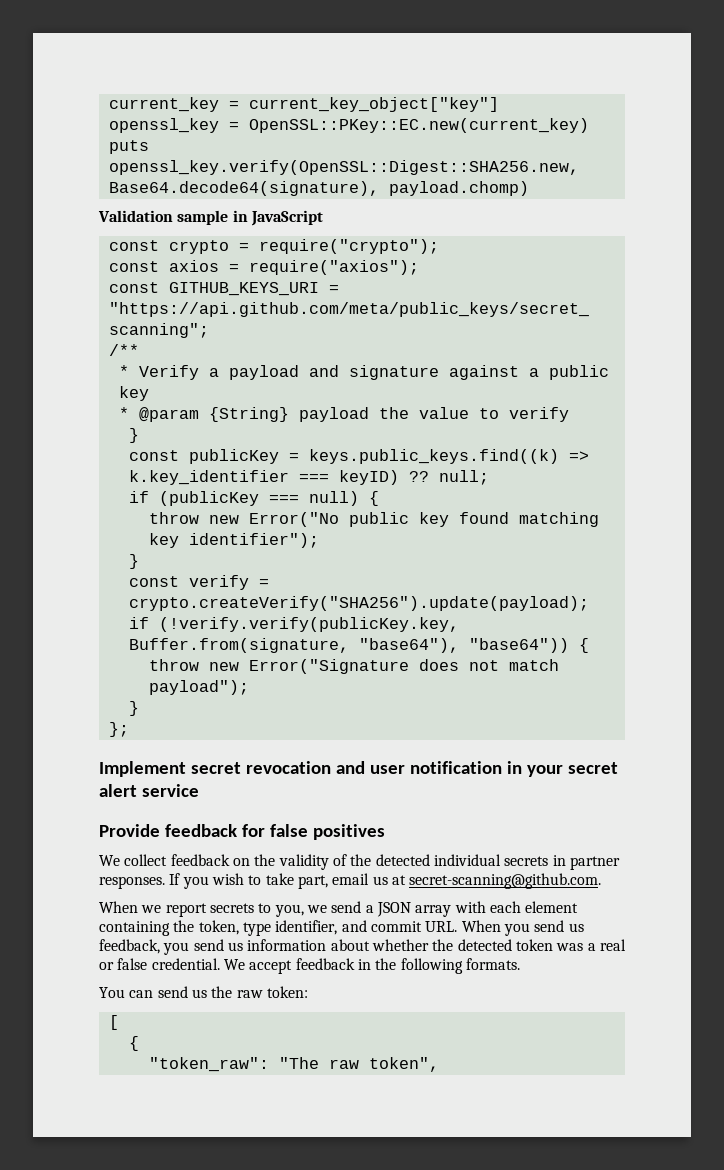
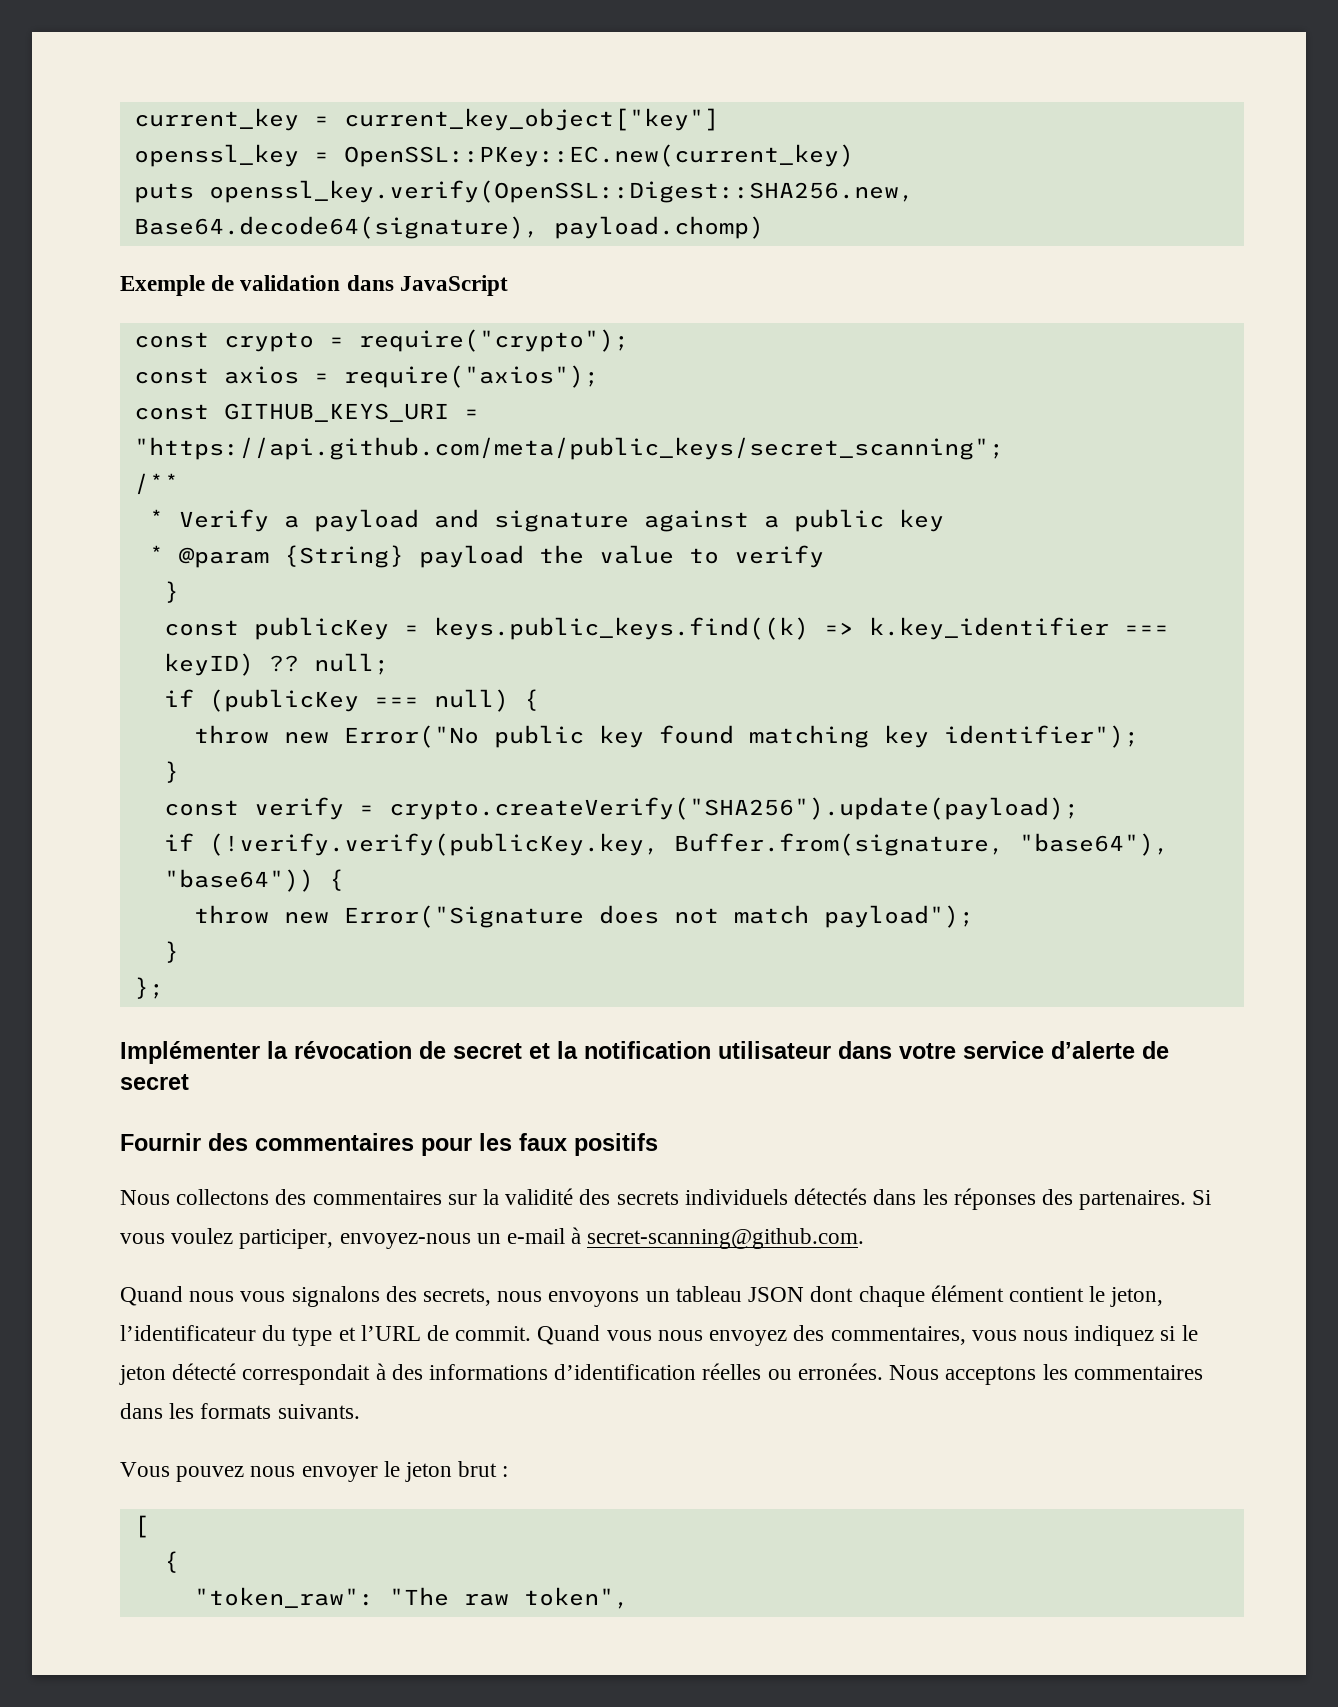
[98,210,248,225] Validation sample in -> [120,275,394,296] Exemple de validation dans
[99,761,618,777] [99,784,199,797] [99,824,385,840] [99,854,620,870] [99,873,602,889] [99,901,579,917] [99,920,584,936] [99,939,626,955] [99,958,520,974] [99,986,308,998] Implement secret revocation and user notification in your secret alert service // Provide feedback for false positives // We collect feedback on the validity of the detected individual secrets in partner responses. If you wish to take part, email us at secret-scanning@github.com. // When we report secrets to you, we send a JSON array with each element containing the token, type identifier, and commit URL. When you send us feedback, you send us information about whether the detected token was a real or false credential. We accept feedback in the following formats. // You can send us the raw token: -> [120,1041,1169,1064] [120,1074,189,1090] [120,1133,658,1156] [120,1188,1212,1210] [120,1227,865,1249] [120,1285,1164,1307] [120,1325,1198,1346] [119,1363,1203,1385] [120,1403,360,1419] [120,1461,509,1482] Implémenter la révocation de secret et la notification utilisateur dans votre service d’alerte de secret // Fournir des commentaires pour les faux positifs // Nous collectons des commentaires sur la validité des secrets individuels détectés dans les réponses des partenaires. Si vous voulez participer, envoyez-nous un e-mail à secret-scanning@github.com. // Quand nous vous signalons des secrets, nous envoyons un tableau JSON dont chaque élément contient le jeton, l’identificateur du type et l’URL de commit. Quand vous nous envoyez des commentaires, vous nous indiquez si le jeton détecté correspondait à des informations d’identification réelles ou erronées. Nous acceptons les commentaires dans les formats suivants. // Vous pouvez nous envoyer le jeton brut :

